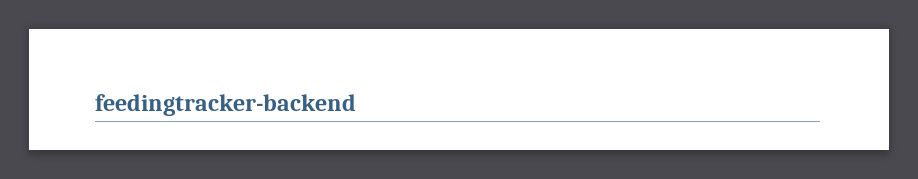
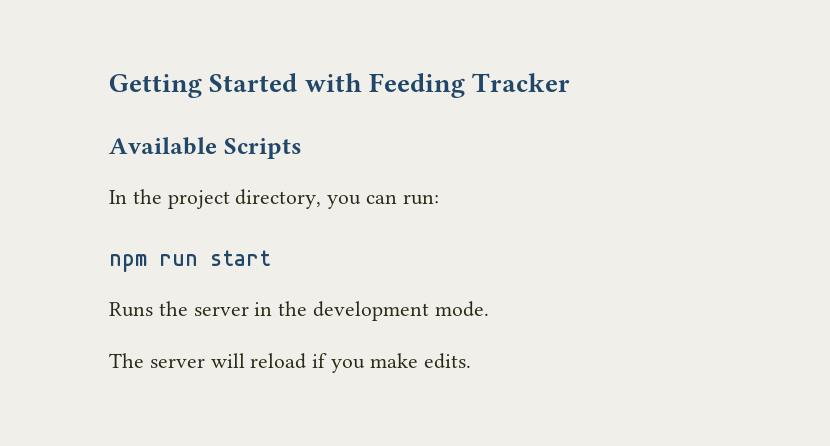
[95,94,356,116] feedingtracker-backend -> [109,73,571,98] [109,137,302,159] [109,189,439,209] [109,250,271,272] [109,301,489,321] [109,353,471,373] Getting Started with Feeding Tracker // Available Scripts // In the project directory, you can run: // npm run start // Runs the server in the development mode. // The server will reload if you make edits.

